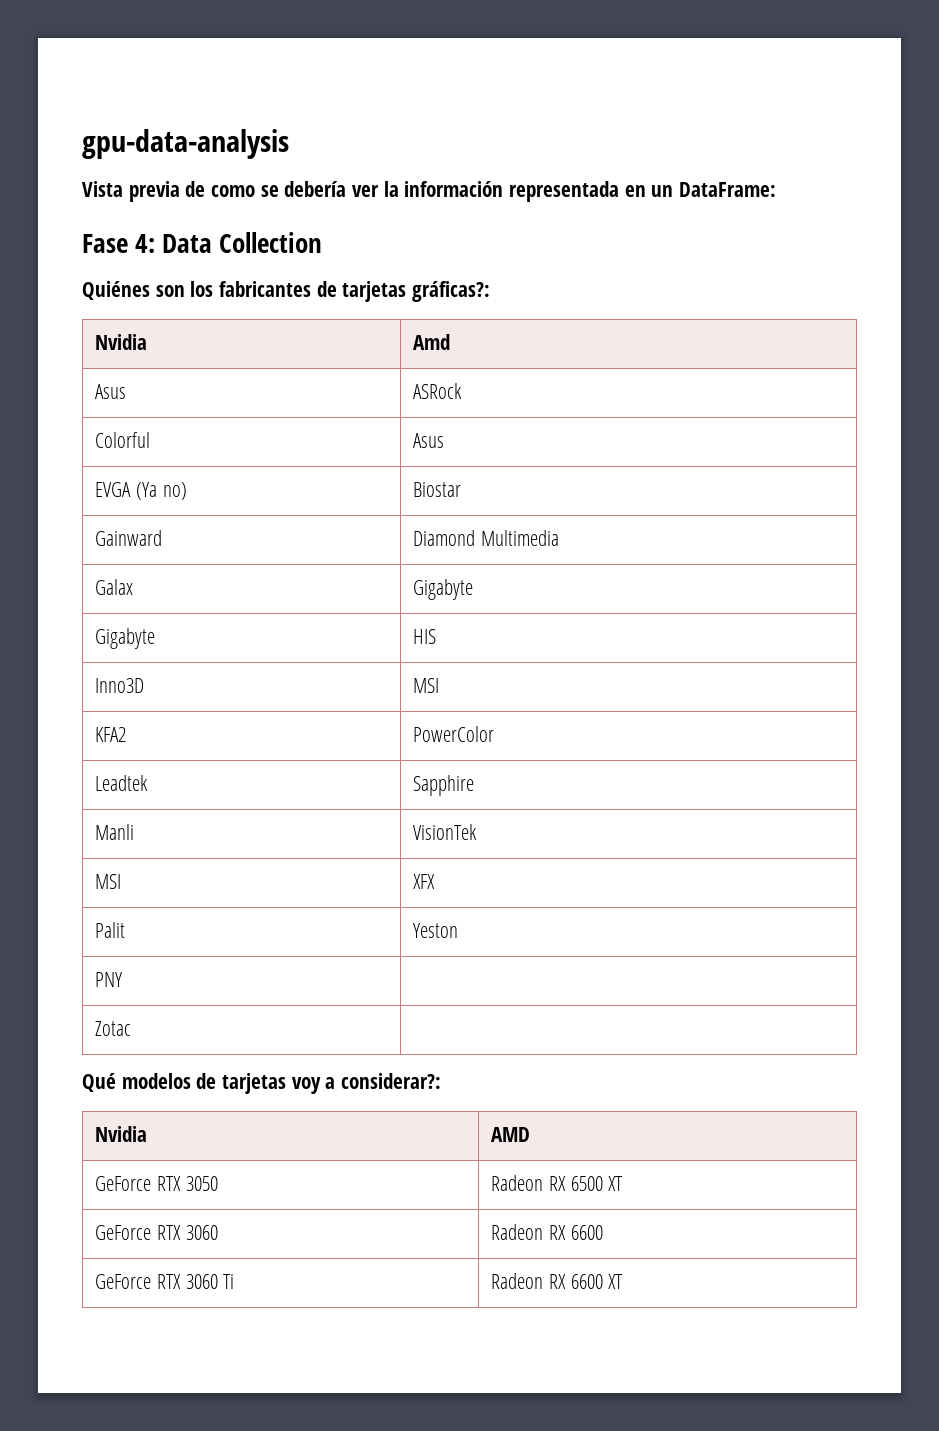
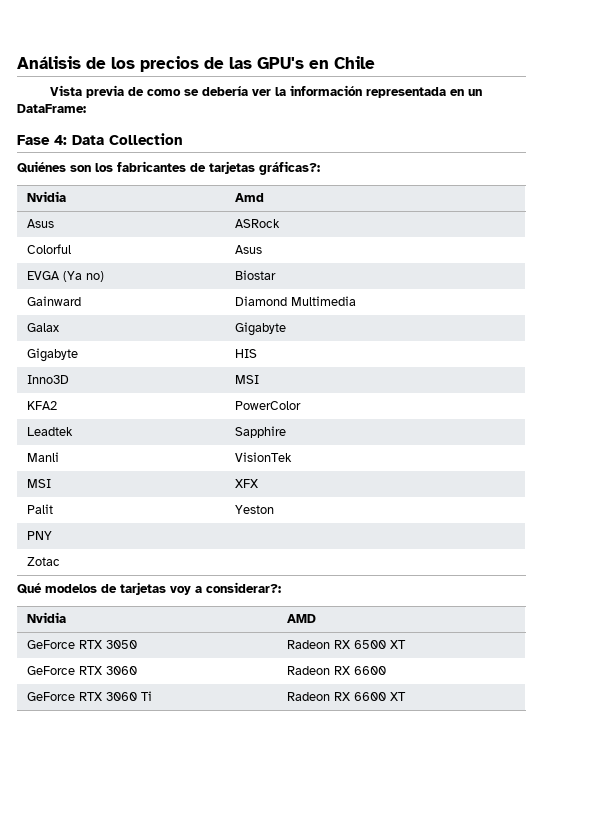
[82,129,289,159] gpu-data-analysis -> [17,56,375,72] Análisis de los precios de las GPU's en Chile

